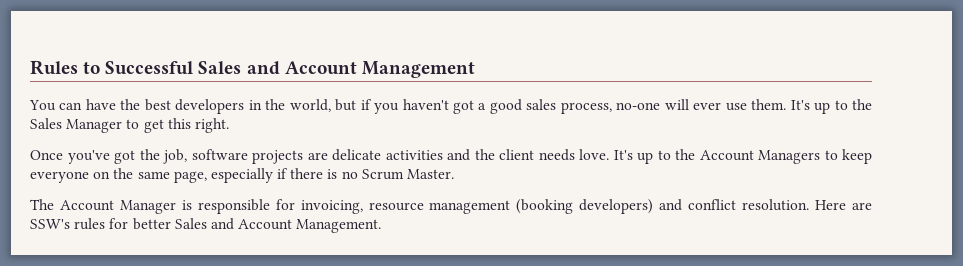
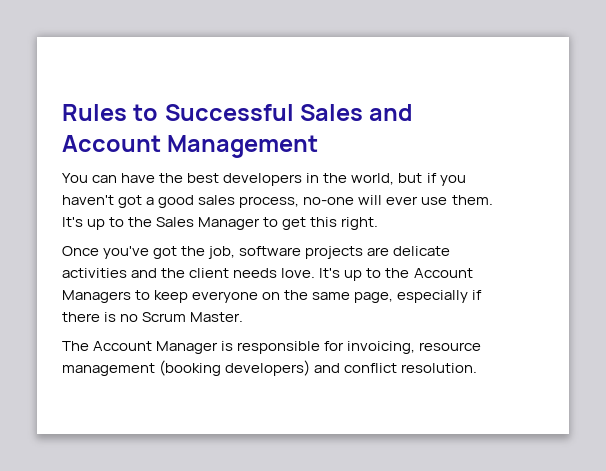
[815,200,872,210] [30,218,382,233] Here are SSW's rules for better Sales and Account Management. -> (478, 368) none

